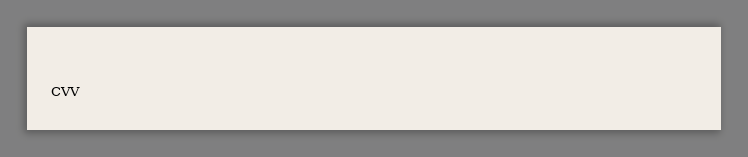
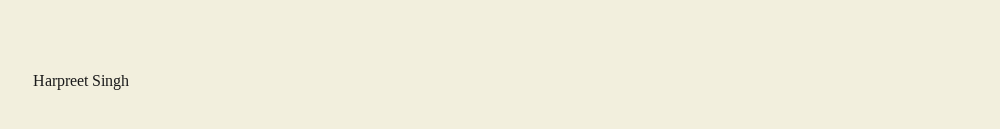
[51,87,80,96] CVV -> [33,75,130,90] Harpreet Singh

